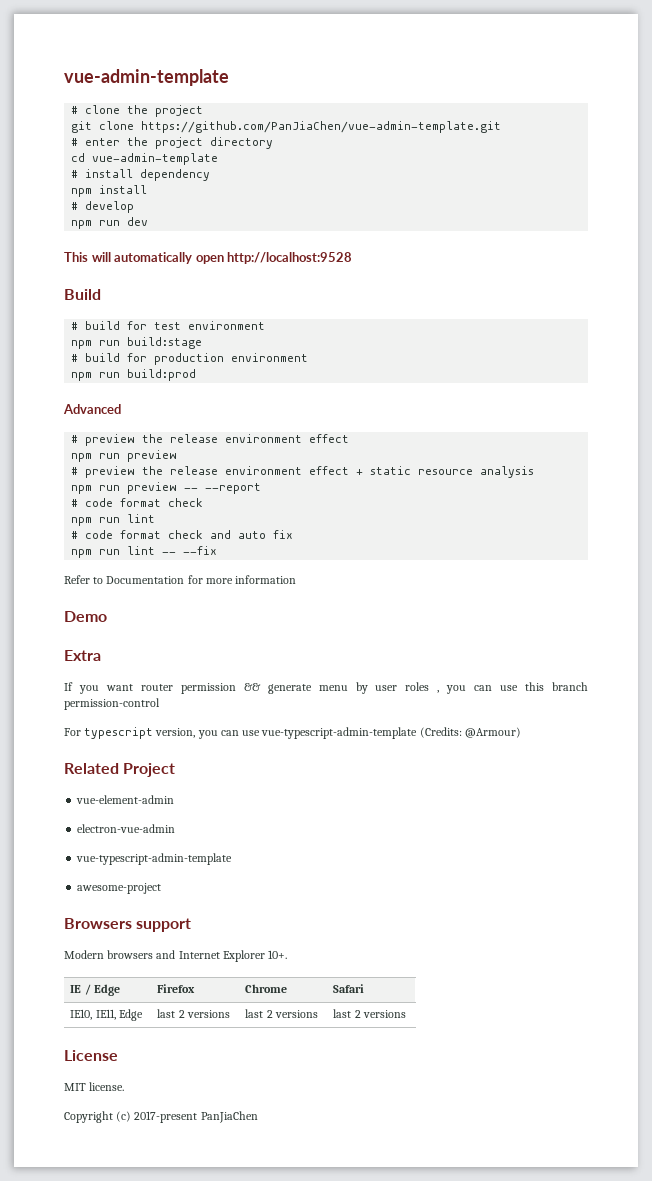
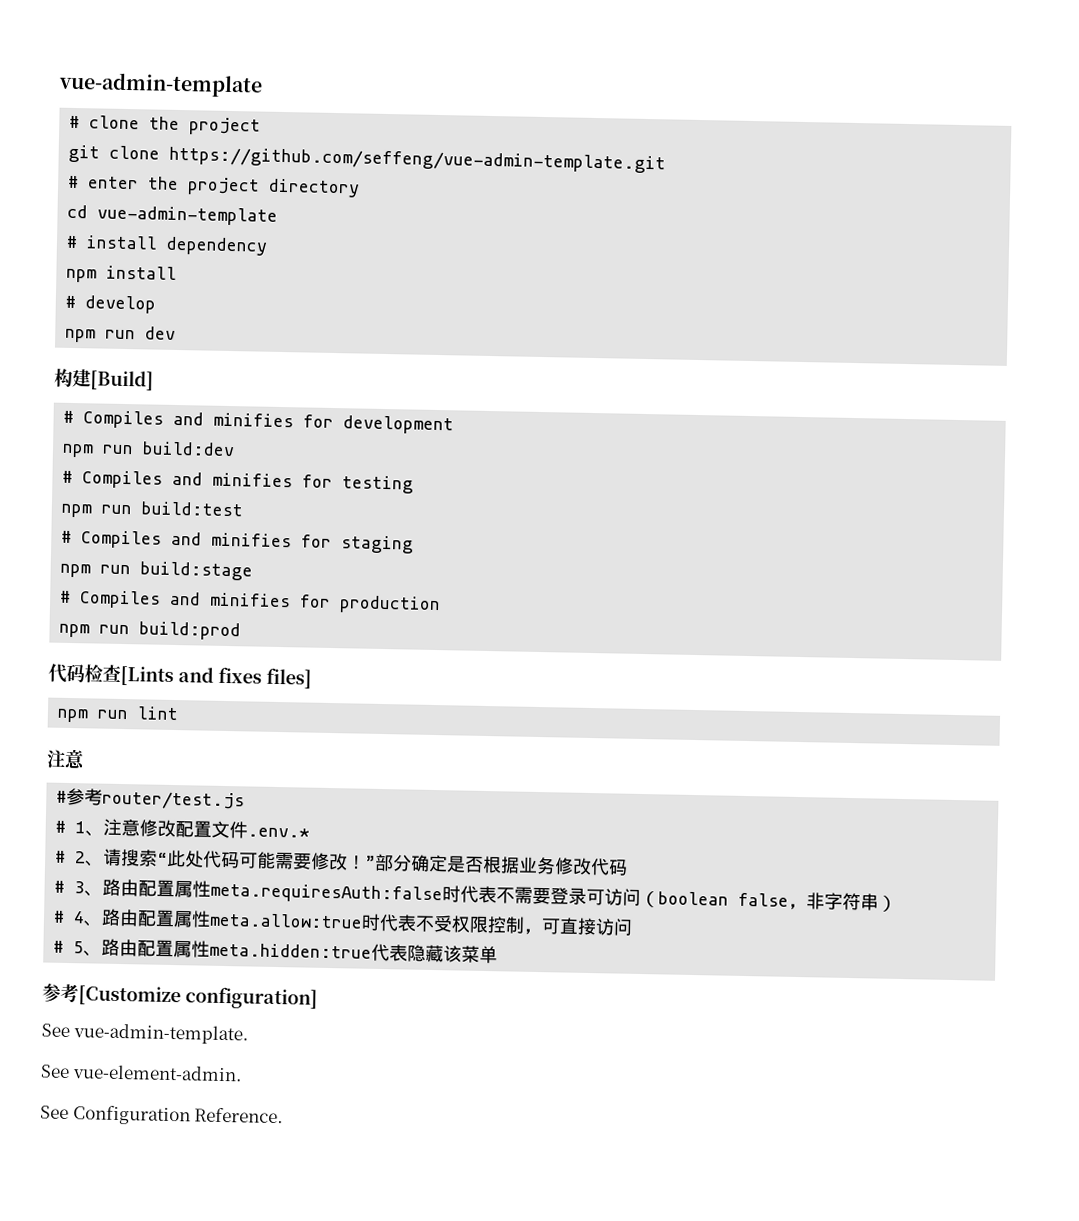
[141,121,502,133] https://github.com/PanJiaChen/vue-admin-template.git -> [169,146,667,174] https://github.com/seffeng/vue-admin-template.git
[64,252,353,264] [64,289,101,300] [71,321,266,330] This will automatically open http://localhost:9528 // Build // # build for test environment -> [54,368,154,391] [63,410,455,435] [62,441,236,458] [62,470,415,494] [61,501,245,518] [61,530,415,554] 构建[Build] // # Compiles and minifies for development // npm run build:dev // # Compiles and minifies for testing // npm run build:test // # Compiles and minifies for staging
[85,353,121,362] build -> [79,590,292,609] Compiles and minifies
[231,353,309,362] environment -> (442, 605) none
[63,404,121,414] [71,434,350,446] [71,450,178,462] [71,466,535,478] [71,482,262,494] [71,498,204,507] [71,514,156,526] [71,530,294,539] [71,546,218,558] [64,575,297,584] [64,611,107,622] [64,650,101,661] [64,682,588,694] [64,698,160,710] [64,727,521,739] [64,763,176,777] [76,795,175,804] [77,824,176,833] [76,853,233,865] [77,883,162,894] [64,918,192,932] [64,950,288,962] [70,984,120,996] [157,984,196,993] [245,984,288,993] [333,984,365,993] [70,1009,143,1021] [157,1009,230,1018] [245,1009,318,1018] [333,1009,406,1018] [64,1050,118,1061] [64,1082,125,1091] [64,1111,258,1123] Advanced // # preview the release environment effect // npm run preview // # preview the release environment effect + static resource analysis // npm run preview -- --report // # code format check // npm run lint // # code format check and auto fix // npm run lint -- --fix // Refer to Documentation for more information // Demo // Extra // If you want router permission && generate menu by user roles , you can use this branch permission-control // For typescript version, you can use vue-typescript-admin-template (Credits: @Armour) // Related Project // vue-element-admin // electron-vue-admin // vue-typescript-admin-template // awesome-project // Browsers support // Modern browsers and Internet Explorer 10+. // IE / Edge | Firefox | Chrome | Safari // IE10, IE11, Edge | last 2 versions | last 2 versions | last 2 versions // License // MIT license. // Copyright (c) 2017-present PanJiaChen -> [48,663,312,689] [57,706,180,723] [46,748,85,770] [56,787,246,811] [55,818,311,839] [55,848,629,876] [54,878,898,912] [53,908,634,936] [53,938,499,964] [42,983,318,1010] [41,1023,249,1045] [40,1064,243,1082] [40,1105,285,1126] 代码检查[Lints and fixes files] // npm run lint // 注意 // #参考router/test.js // # 1、注意修改配置文件.env.* // # 2、请搜索“此处代码可能需要修改！”部分确定是否根据业务修改代码 // # 3、路由配置属性meta.requiresAuth:false时代表不需要登录可访问（boolean false，非字符串） // # 4、路由配置属性meta.allow:true时代表不受权限控制，可直接访问 // # 5、路由配置属性meta.hidden:true代表隐藏该菜单 // 参考[Customize configuration] // See vue-admin-template. // See vue-element-admin. // See Configuration Reference.

